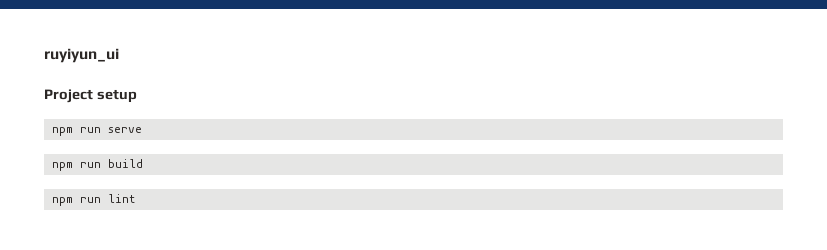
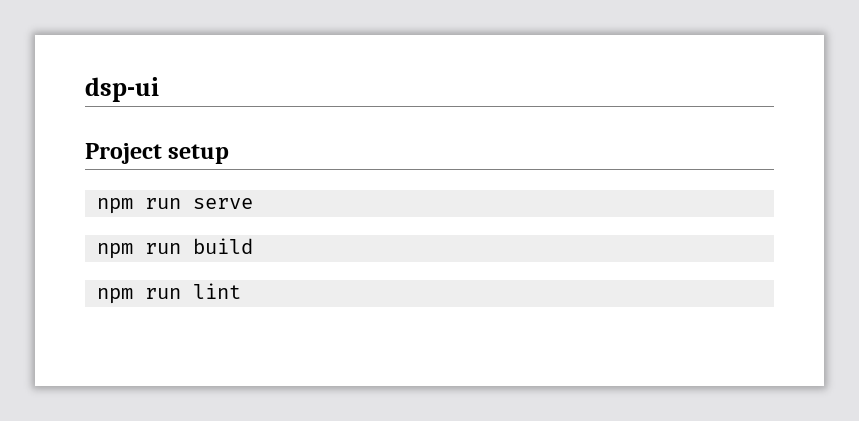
[44,48,119,63] ruyiyun_ui -> [85,77,159,102] dsp-ui

